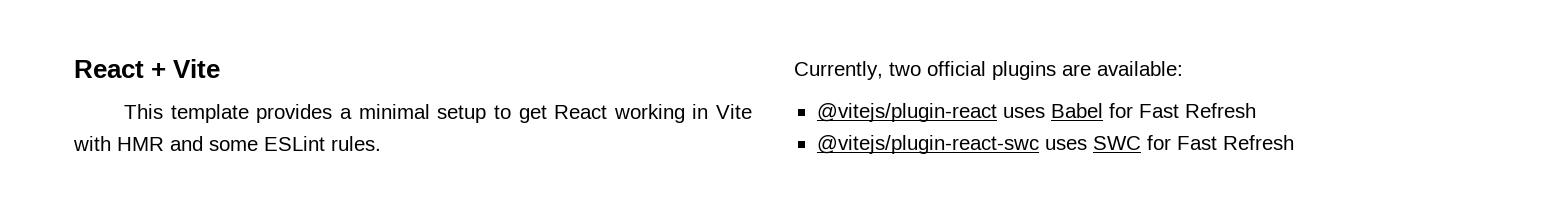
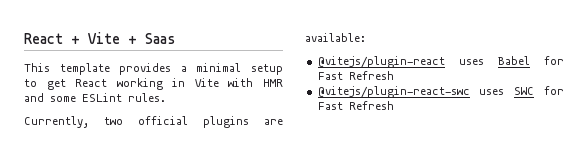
(221, 68) none -> [128,33,176,44] + Saas

